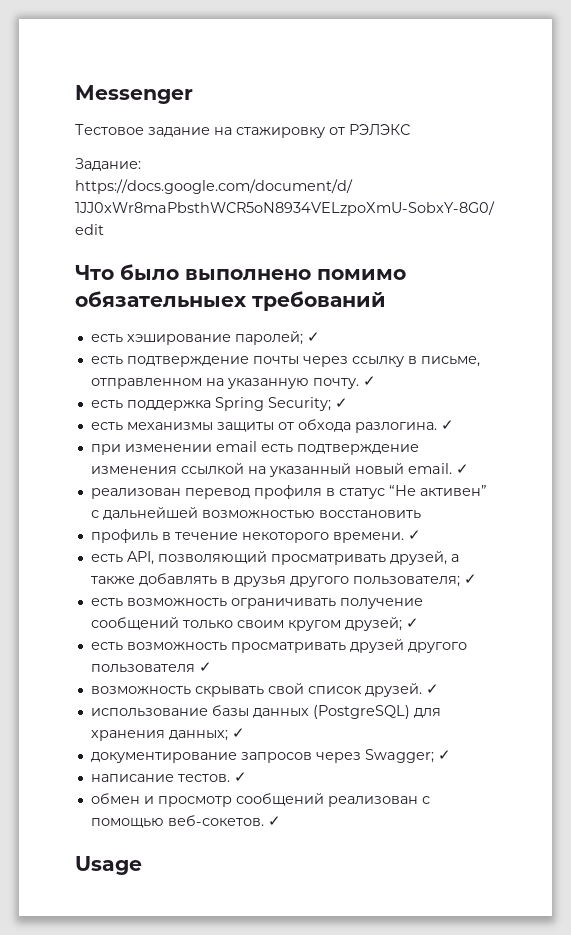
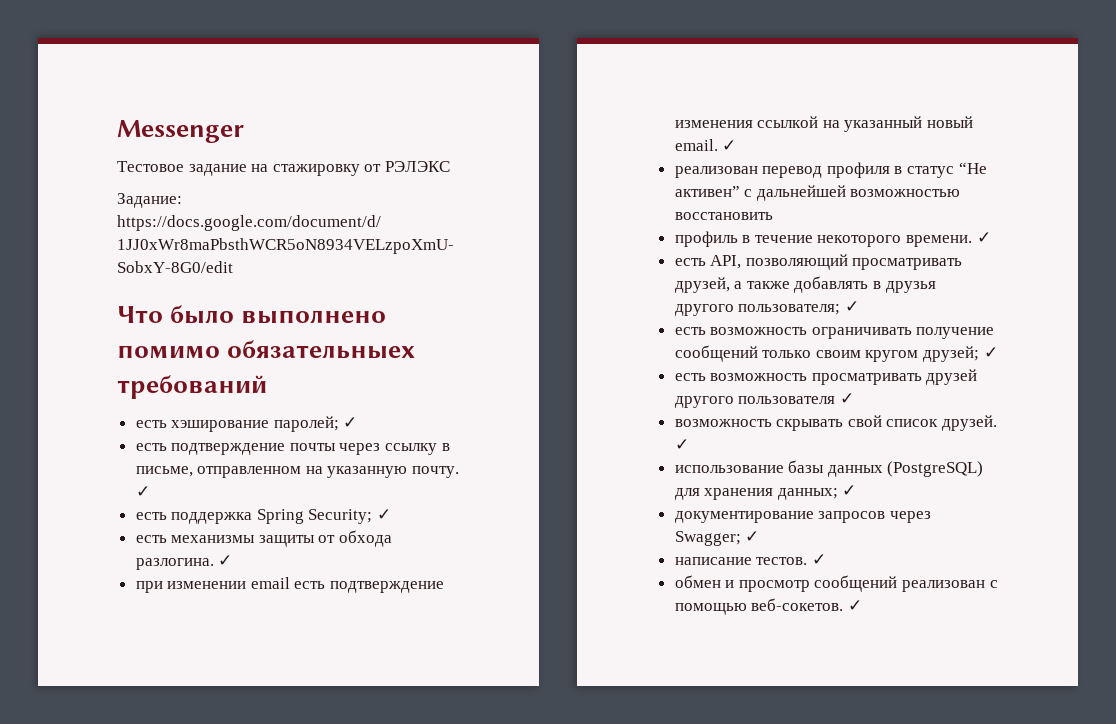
[75,856,142,875] // Usage -> (862, 605) none

